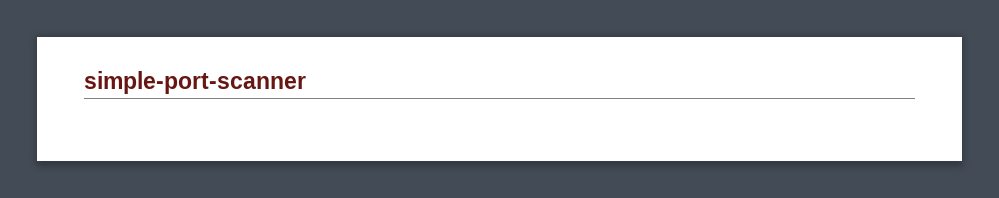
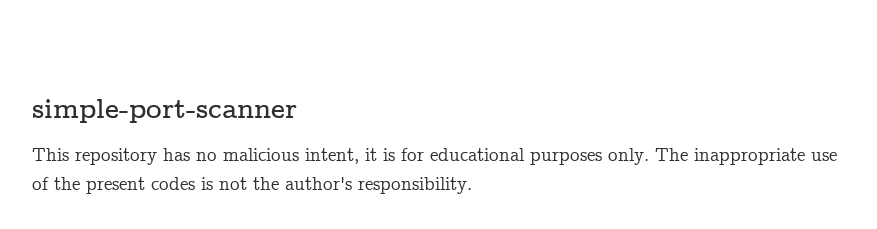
(306, 82) none -> [32,148,837,165] [32,177,472,194] // This repository has no malicious intent, it is for educational purposes only. The inappropriate use of the present codes is not the author's responsibility.

